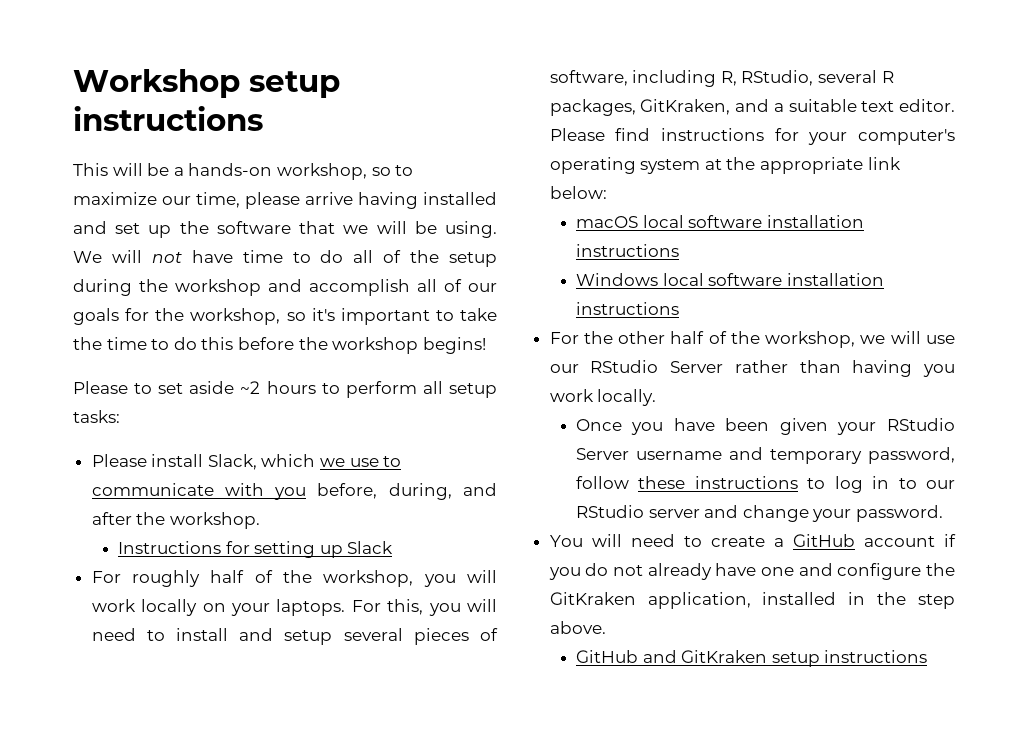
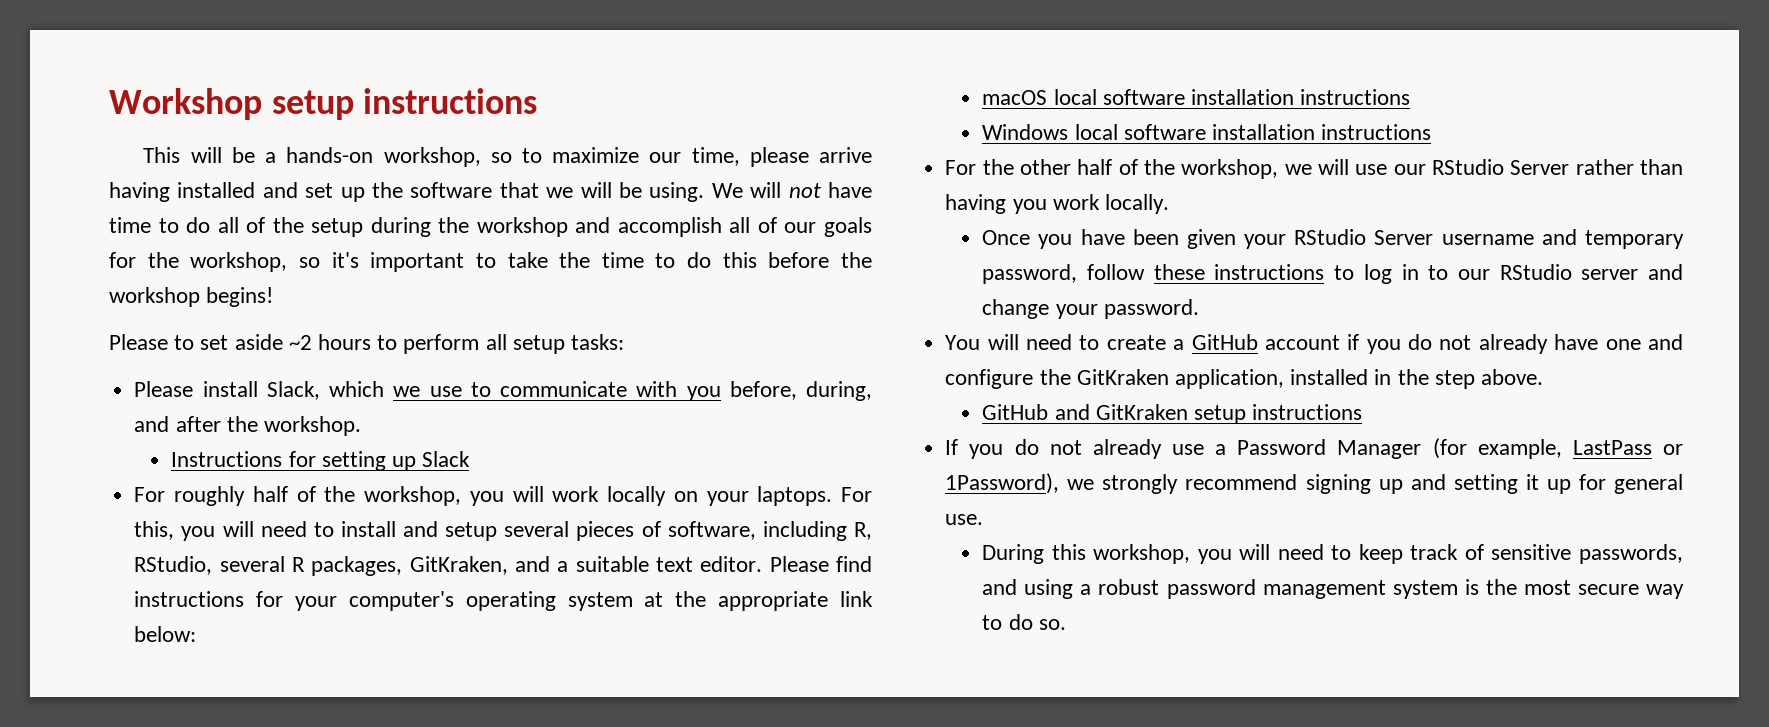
(928, 656) none -> [945,438,1683,459] [945,473,1683,494] [945,514,984,525] [982,544,1683,564] [982,579,1684,599] [982,614,1066,630] // If you do not already use a Password Manager (for example, LastPass or 1Password), we strongly recommend signing up and setting it up for general use. // During this workshop, you will need to keep track of sensitive passwords, and using a robust password management system is the most secure way to do so.

